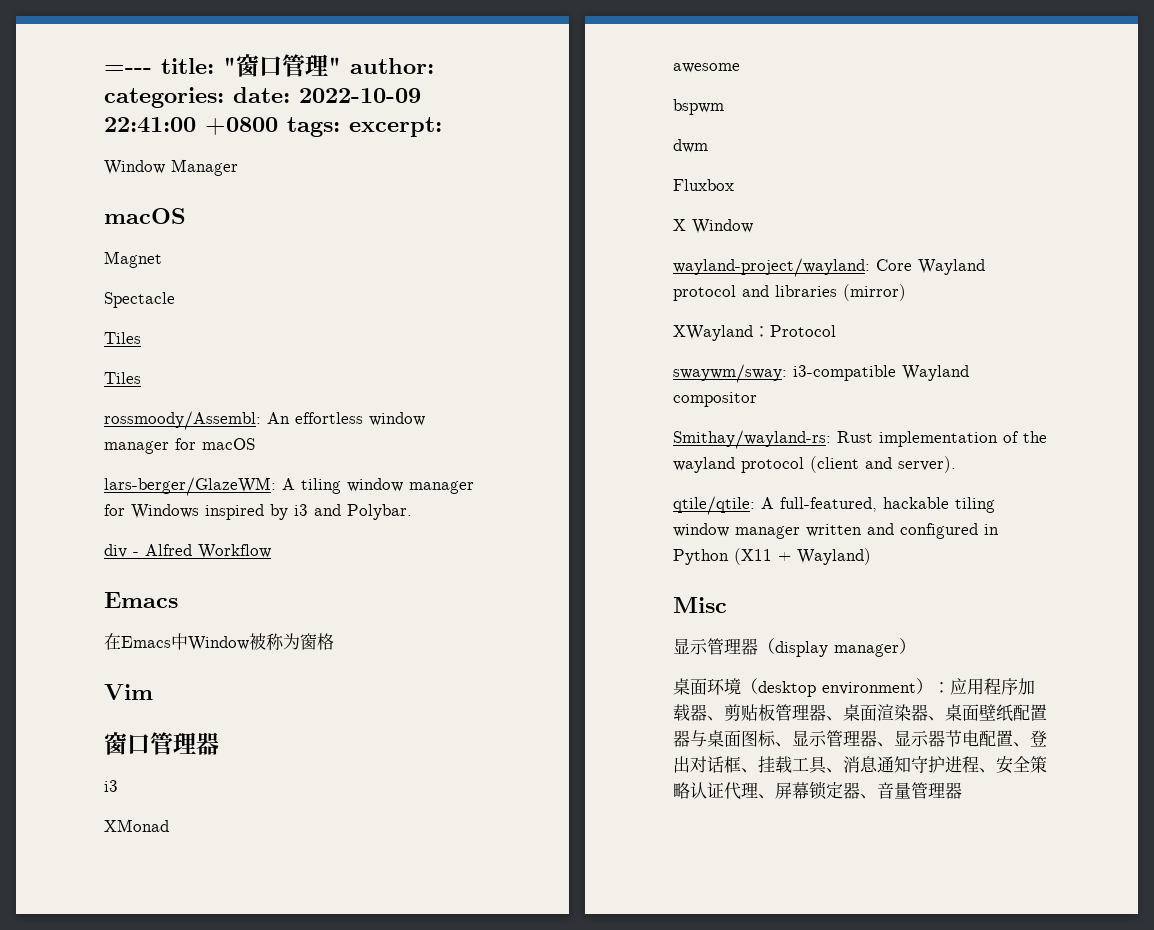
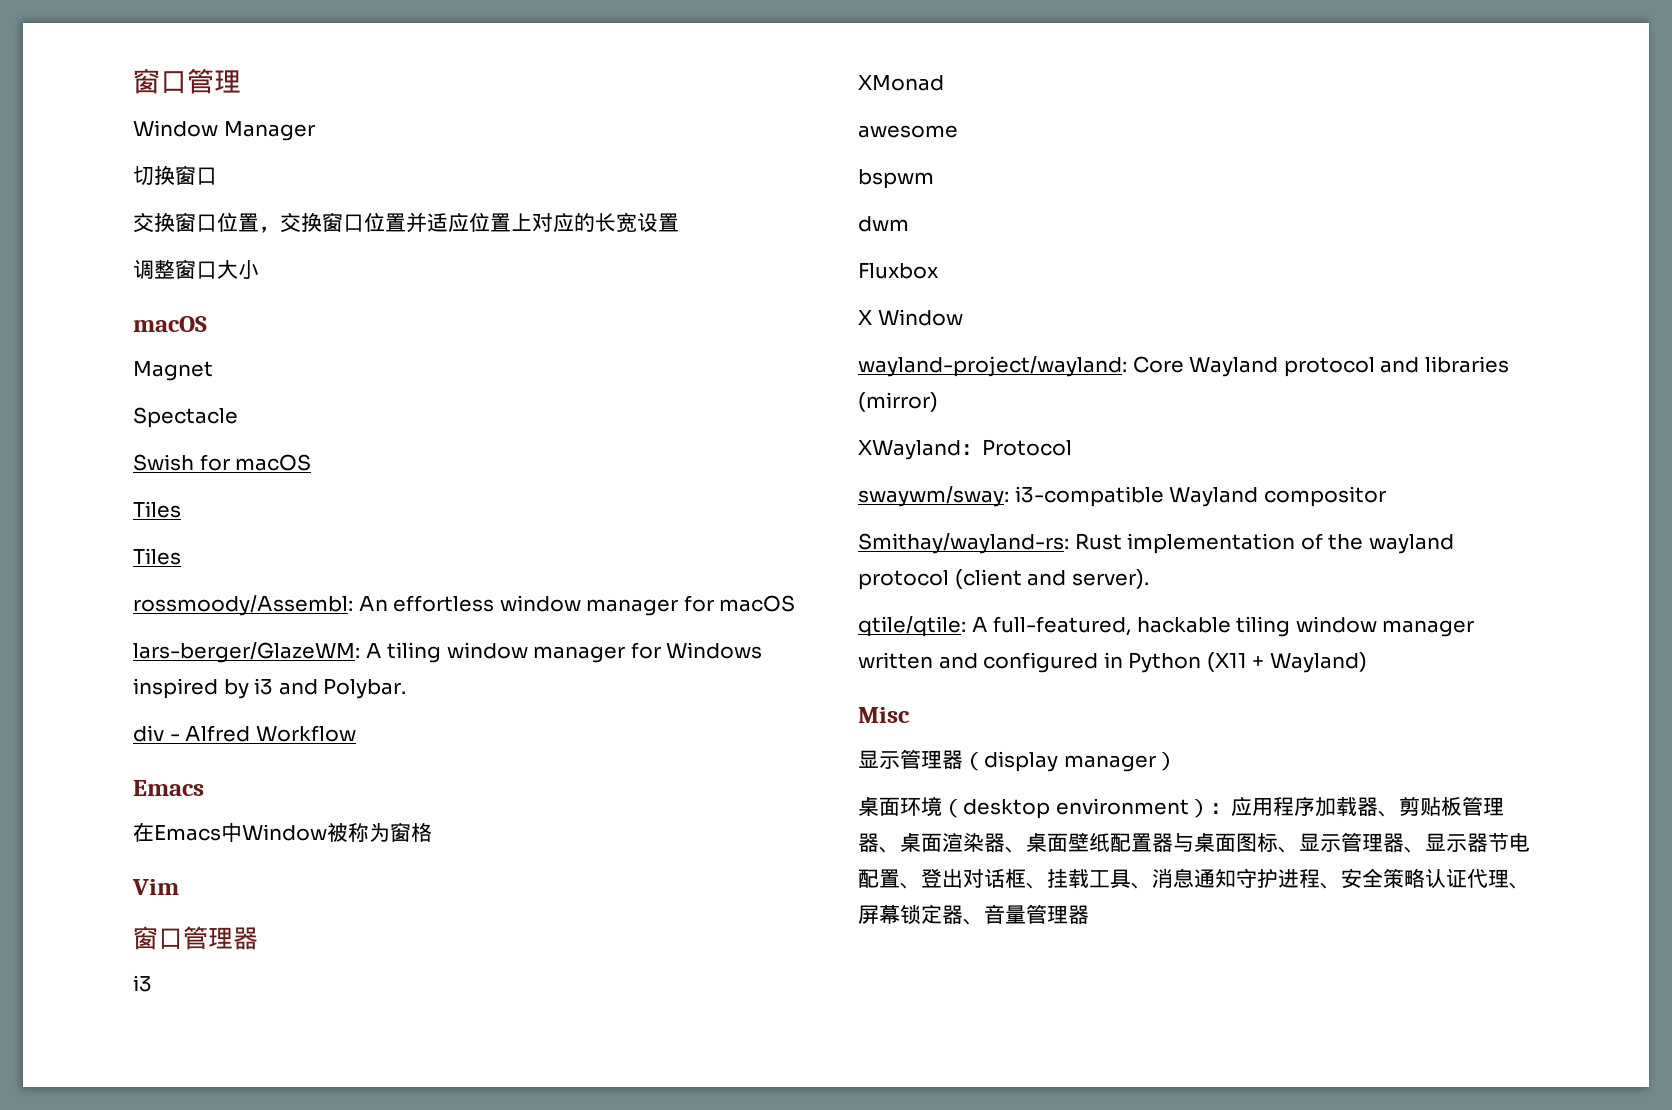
[104,54,434,77] [104,87,421,108] [104,117,442,137] [104,159,238,176] =--- title: "窗口管理" author: categories: date: 2022-10-09 22:41:00 +0800 tags: excerpt: // Window Manager -> [133,68,241,94] [133,120,315,141] [133,165,217,186] [133,212,679,233] [133,259,259,279] 窗口管理 // Window Manager // 切换窗口 // 交换窗口位置，交换窗口位置并适应位置上对应的长宽设置 // 调整窗口大小
(175, 300) none -> [133,454,312,471] // Swish for macOS

